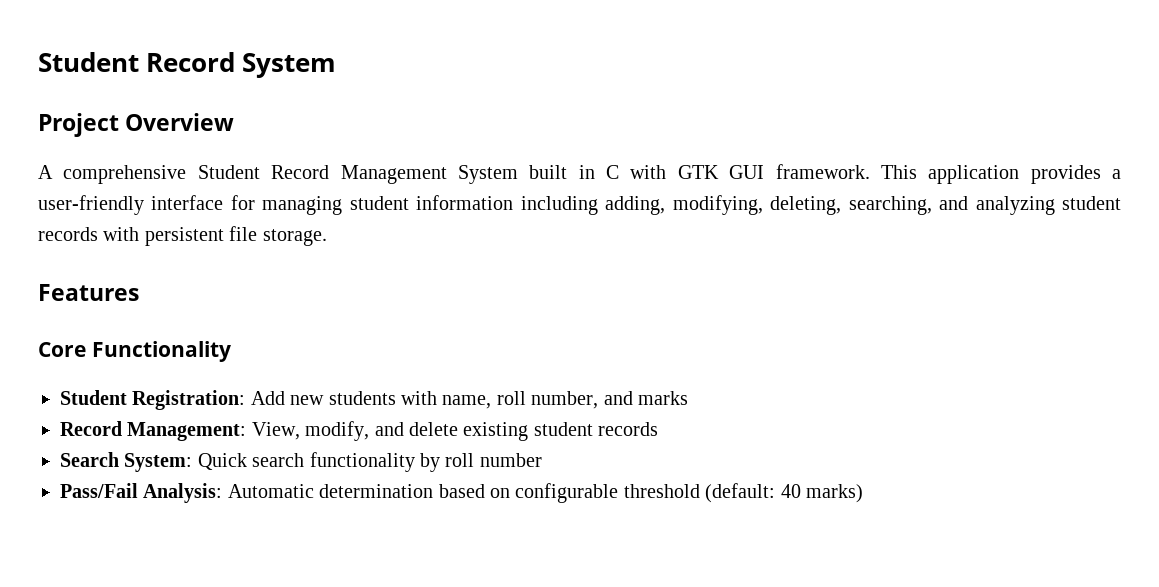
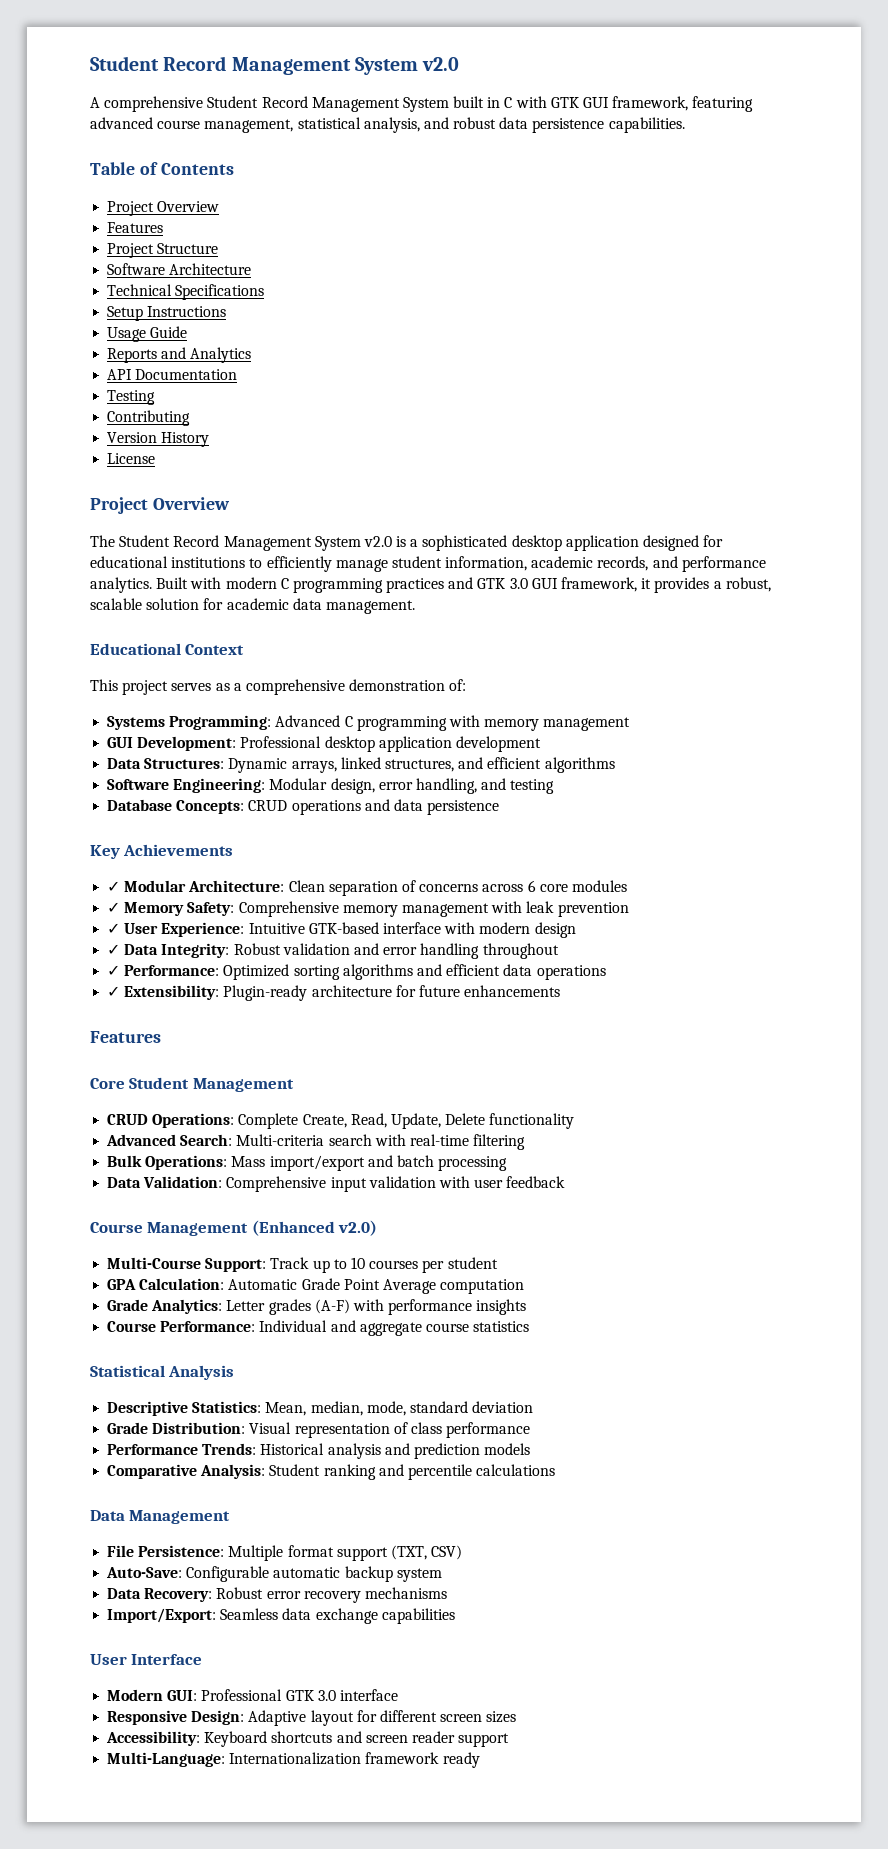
[38,52,336,78] [38,113,235,137] Student Record System // Project Overview -> [90,56,460,75] Student Record Management System v2.0
[775,164,1121,184] [38,195,1121,215] [38,226,327,246] [38,284,139,301] [38,341,231,362] [60,390,688,410] [60,421,659,441] [60,452,542,472] [60,483,863,503] framework. This application provides a user-friendly interface for managing student information including adding, modifying, deleting, searching, and analyzing student records with persistent file storage. // Features // Core Functionality // Student Registration: Add new students with name, roll number, and marks // Record Management: View, modify, and delete existing student records // Search System: Quick search functionality by roll number // Pass/Fail Analysis: Automatic determination based on configurable threshold (default: 40 marks) -> [612,96,754,112] [90,117,685,133] [90,162,234,175] [107,201,220,216] [107,222,164,233] [107,243,219,258] [107,263,252,275] [107,284,265,300] [107,306,227,321] [107,326,188,342] [107,347,252,363] [107,369,238,380] [107,390,156,405] [107,410,191,426] [107,432,210,447] [107,453,156,464] [90,497,230,514] [90,535,724,551] [90,556,766,572] [90,577,771,593] [90,598,415,614] [90,643,245,655] [90,679,467,695] [107,715,631,731] [107,736,541,752] [107,757,615,773] [107,778,555,794] [107,799,500,815] [90,844,234,859] [107,880,627,896] [107,901,629,917] [107,922,576,938] [107,943,559,959] [107,964,606,980] [107,985,561,1001] [90,1031,161,1043] [90,1077,294,1092] [107,1113,575,1129] [106,1134,526,1150] [107,1155,508,1171] [107,1176,566,1192] [90,1220,378,1236] [107,1257,498,1273] [107,1278,525,1294] [107,1299,527,1315] [107,1320,530,1336] [90,1365,235,1380] [107,1401,534,1416] [107,1422,531,1438] [107,1443,531,1459] [107,1464,556,1480] [90,1510,231,1524] [107,1545,463,1561] [106,1566,442,1582] [107,1587,447,1603] [107,1608,455,1624] [90,1654,203,1665] [107,1689,398,1701] [107,1710,517,1726] [106,1731,510,1747] [107,1752,480,1768] framework, featuring advanced course management, statistical analysis, and robust data persistence capabilities. // Table of Contents // Project Overview // Features // Project Structure // Software Architecture // Technical Specifications // Setup Instructions // Usage Guide // Reports and Analytics // API Documentation // Testing // Contributing // Version History // License // Project Overview // The Student Record Management System v2.0 is a sophisticated desktop application designed for educational institutions to efficiently manage student information, academic records, and performance analytics. Built with modern C programming practices and GTK 3.0 GUI framework, it provides a robust, scalable solution for academic data management. // Educational Context // This project serves as a comprehensive demonstration of: // Systems Programming: Advanced C programming with memory management // GUI Development: Professional desktop application development // Data Structures: Dynamic arrays, linked structures, and efficient algorithms // Software Engineering: Modular design, error handling, and testing // Database Concepts: CRUD operations and data persistence // Key Achievements // ✓ Modular Architecture: Clean separation of concerns across 6 core modules // ✓ Memory Safety: Comprehensive memory management with leak prevention // ✓ User Experience: Intuitive GTK-based interface with modern design // ✓ Data Integrity: Robust validation and error handling throughout // ✓ Performance: Optimized sorting algorithms and efficient data operations // ✓ Extensibility: Plugin-ready architecture for future enhancements // Features // Core Student Management // CRUD Operations: Complete Create, Read, Update, Delete functionality // Advanced Search: Multi-criteria search with real-time filtering // Bulk Operations: Mass import/export and batch processing // Data Validation: Comprehensive input validation with user feedback // Course Management (Enhanced v2.0) // Multi-Course Support: Track up to 10 courses per student // GPA Calculation: Automatic Grade Point Average computation // Grade Analytics: Letter grades (A-F) with performance insights // Course Performance: Individual and aggregate course statistics // Statistical Analysis // Descriptive Statistics: Mean, median, mode, standard deviation // Grade Distribution: Visual representation of class performance // Performance Trends: Historical analysis and prediction models // Comparative Analysis: Student ranking and percentile calculations // Data Management // File Persistence: Multiple format support (TXT, CSV) // Auto-Save: Configurable automatic backup system // Data Recovery: Robust error recovery mechanisms // Import/Export: Seamless data exchange capabilities // User Interface // Modern GUI: Professional GTK 3.0 interface // Responsive Design: Adaptive layout for different screen sizes // Accessibility: Keyboard shortcuts and screen reader support // Multi-Language: Internationalization framework ready

